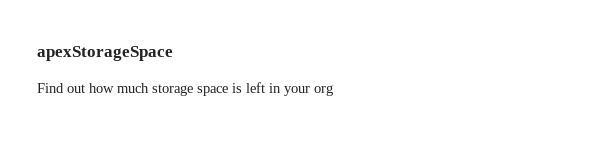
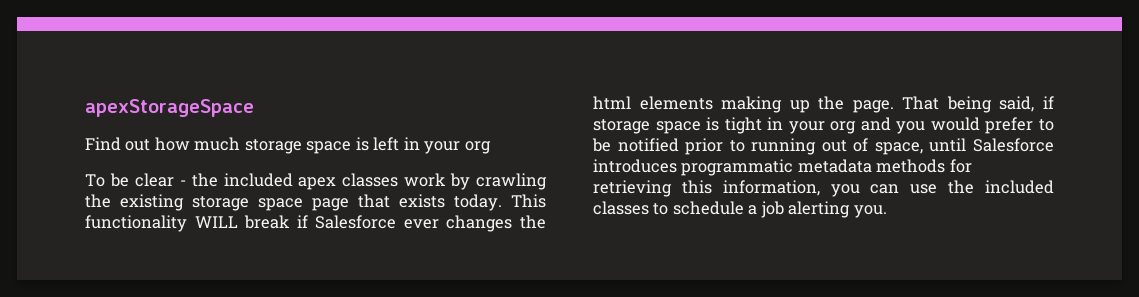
(333, 90) none -> [85,173,547,190] [85,194,546,211] [85,215,546,232] [593,96,1054,113] [593,117,1054,134] [592,138,1054,155] [593,159,972,176] [593,180,1054,197] [593,201,887,218] // To be clear - the included apex classes work by crawling the existing storage space page that exists today. This functionality WILL break if Salesforce ever changes the html elements making up the page. That being said, if storage space is tight in your org and you would prefer to be notified prior to running out of space, until Salesforce introduces programmatic metadata methods for retrieving this information, you can use the included classes to schedule a job alerting you.

